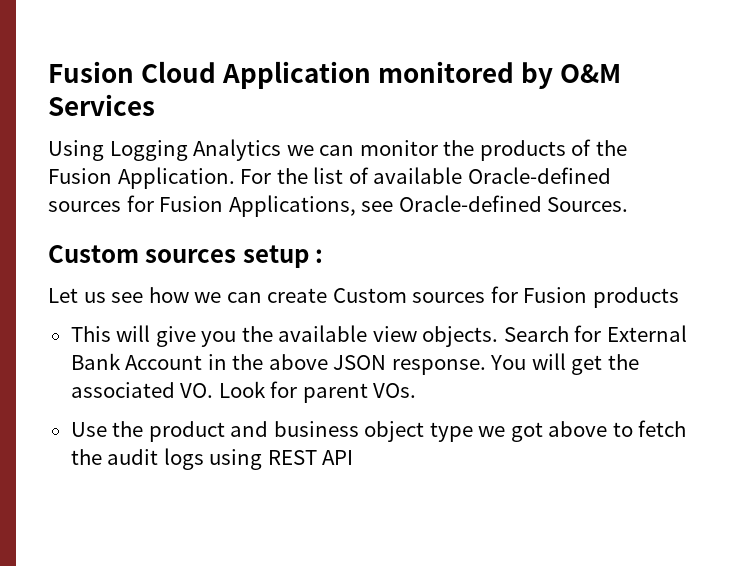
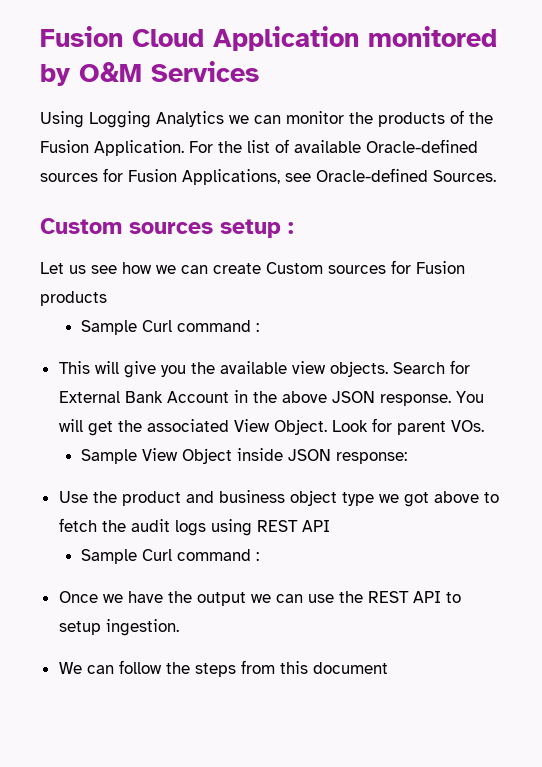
(679, 297) none -> [81,320,260,335] // Sample Curl command :
[180,383,214,398] VO. -> [233,419,327,435] View Object.
(417, 390) none -> [81,448,408,464] // Sample View Object inside JSON response:
(354, 457) none -> [81,549,260,564] [58,591,461,606] [58,619,179,636] [58,660,388,677] // Sample Curl command : // Once we have the output we can use the REST API to setup ingestion. // We can follow the steps from this document

